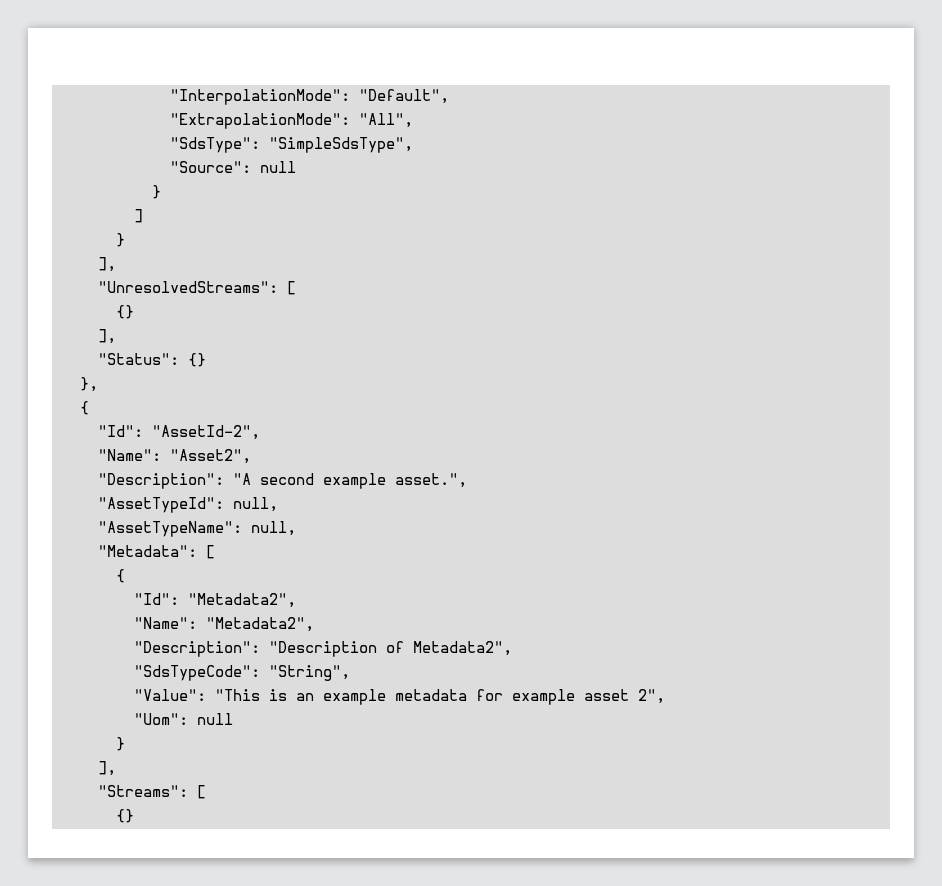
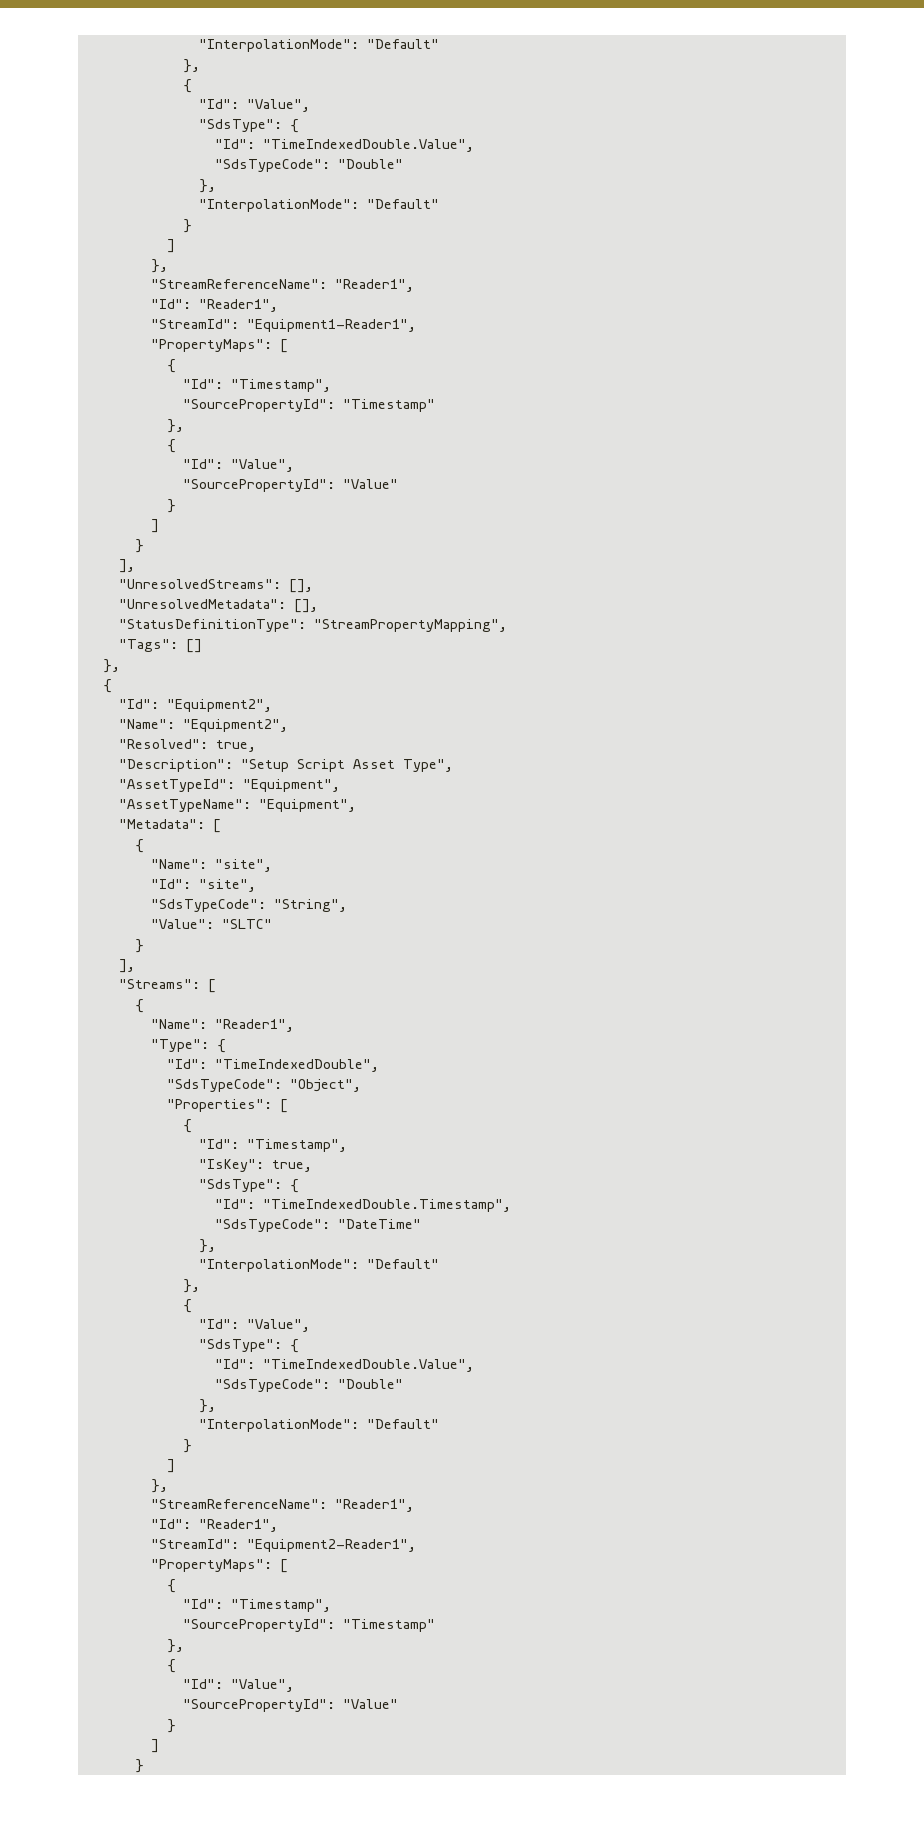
[169,89,449,105] [169,113,413,129] [169,137,413,153] [169,161,296,173] "InterpolationMode": "Default", // "ExtrapolationMode": "All", // "SdsType": "SimpleSdsType", // "Source": null -> [199,39,440,52] [183,59,201,73] [183,79,193,93] [199,99,311,112] [199,119,300,133] [215,139,475,152] [215,159,404,172] [199,179,217,193] [199,199,440,212] [183,219,193,233] [167,239,176,253] [151,259,169,273] [151,279,415,292] [151,299,279,312] [151,319,417,332] [151,339,289,353] [167,359,177,373] [183,379,332,392] [183,399,436,412] [167,419,185,433] [167,439,177,453] [183,459,295,472] [183,479,399,492] "InterpolationMode": "Default" // }, // { // "Id": "Value", // "SdsType": { // "Id": "TimeIndexedDouble.Value", // "SdsTypeCode": "Double" // }, // "InterpolationMode": "Default" // } // ] // }, // "StreamReferenceName": "Reader1", // "Id": "Reader1", // "StreamId": "Equipment1-Reader1", // "PropertyMaps": [ // { // "Id": "Timestamp", // "SourcePropertyId": "Timestamp" // }, // { // "Id": "Value", // "SourcePropertyId": "Value"
[286,281,296,295] [115,305,134,319] [97,329,116,344] [97,353,206,367] [79,377,98,392] [79,401,89,415] [97,425,260,440] [97,449,251,464] [97,473,467,489] [ // {} // ], // "Status": {} // }, // { // "Id": "AssetId-2", // "Name": "Asset2", // "Description": "A second example asset.", -> [289,579,314,593] [119,599,319,613] [119,619,508,632] [119,639,203,653] [103,659,121,673] [103,679,113,693] [119,699,273,712] [119,719,289,732] [119,739,257,752] [119,759,454,772] [], // "UnresolvedMetadata": [], // "StatusDefinitionType": "StreamPropertyMapping", // "Tags": [] // }, // { // "Id": "Equipment2", // "Name": "Equipment2", // "Resolved": true, // "Description": "Setup Script Asset Type",
[232,497,278,512] null, -> [243,779,341,792] "Equipment",
[250,521,296,536] null, -> [259,799,357,812] "Equipment",
[133,593,296,608] [133,617,314,632] [133,641,512,657] [133,665,350,681] [133,689,665,705] [133,713,233,725] [115,737,125,751] [97,761,116,776] [97,785,206,799] [115,809,134,823] // "Id": "Metadata2", // "Name": "Metadata2", // "Description": "Description of Metadata2", // "SdsTypeCode": "String", // "Value": "This is an example metadata for example asset 2", // "Uom": null // } // ], // "Streams": [ // {} -> [151,859,273,872] [151,879,257,892] [151,899,348,912] [151,919,273,929] [135,939,145,953] [119,959,136,973] [119,979,217,993] [135,999,145,1013] [151,1019,295,1032] [151,1039,227,1053] [167,1059,380,1072] [167,1079,362,1092] [167,1099,289,1113] [183,1119,193,1133] [199,1139,348,1152] [199,1159,313,1172] [199,1179,300,1193] [215,1199,512,1212] [215,1219,422,1232] [199,1239,217,1253] [199,1259,440,1272] [183,1279,201,1293] [183,1299,193,1313] [199,1319,311,1332] [199,1339,300,1353] [215,1359,475,1372] [215,1379,404,1392] [199,1399,217,1413] [199,1419,440,1432] [183,1439,193,1453] [167,1459,176,1473] [151,1479,169,1493] [151,1499,415,1512] [151,1519,279,1532] [151,1539,417,1552] [151,1559,289,1573] [167,1579,177,1593] [183,1599,332,1612] [183,1619,436,1632] [167,1639,185,1653] [167,1659,177,1673] [183,1679,295,1692] [183,1699,399,1712] [167,1719,177,1733] [151,1739,160,1753] [135,1759,145,1773] // "Name": "site", // "Id": "site", // "SdsTypeCode": "String", // "Value": "SLTC" // } // ], // "Streams": [ // { // "Name": "Reader1", // "Type": { // "Id": "TimeIndexedDouble", // "SdsTypeCode": "Object", // "Properties": [ // { // "Id": "Timestamp", // "IsKey": true, // "SdsType": { // "Id": "TimeIndexedDouble.Timestamp", // "SdsTypeCode": "DateTime" // }, // "InterpolationMode": "Default" // }, // { // "Id": "Value", // "SdsType": { // "Id": "TimeIndexedDouble.Value", // "SdsTypeCode": "Double" // }, // "InterpolationMode": "Default" // } // ] // }, // "StreamReferenceName": "Reader1", // "Id": "Reader1", // "StreamId": "Equipment2-Reader1", // "PropertyMaps": [ // { // "Id": "Timestamp", // "SourcePropertyId": "Timestamp" // }, // { // "Id": "Value", // "SourcePropertyId": "Value" // } // ] // }

